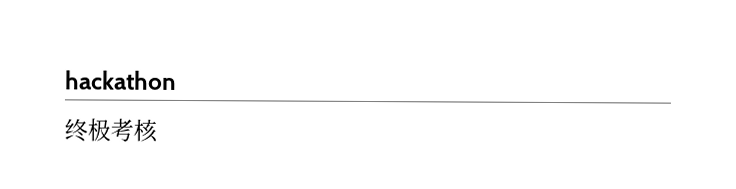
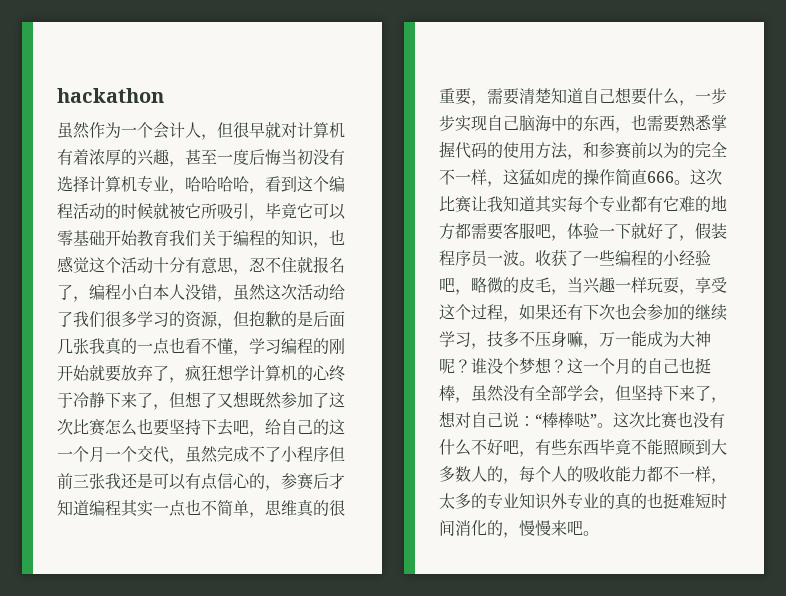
[64,118,158,143] 终极考核 -> [57,122,345,140] [57,149,345,167] [57,176,345,194] [57,203,346,221] [57,229,345,248] [57,256,345,275] [57,284,345,302] [57,311,345,329] [57,337,345,356] [57,364,345,383] [57,391,345,410] [57,418,345,437] [57,445,345,464] [57,473,345,491] [57,499,345,518] [439,87,727,106] [439,114,727,133] [439,141,727,160] [439,169,722,187] [439,195,727,213] [439,222,727,241] [439,249,711,267] [439,277,727,295] [439,303,727,322] [439,331,711,349] [439,357,711,374] [439,385,727,403] [439,411,725,429] [439,439,727,457] [439,466,727,484] [439,492,727,510] [439,520,599,538] 虽然作为一个会计人，但很早就对计算机有着浓厚的兴趣，甚至一度后悔当初没有选择计算机专业，哈哈哈哈，看到这个编程活动的时候就被它所吸引，毕竟它可以零基础开始教育我们关于编程的知识，也感觉这个活动十分有意思，忍不住就报名了，编程小白本人没错，虽然这次活动给了我们很多学习的资源，但抱歉的是后面几张我真的一点也看不懂，学习编程的刚开始就要放弃了，疯狂想学计算机的心终于冷静下来了，但想了又想既然参加了这次比赛怎么也要坚持下去吧，给自己的这一个月一个交代，虽然完成不了小程序但前三张我还是可以有点信心的，参赛后才知道编程其实一点也不简单，思维真的很重要，需要清楚知道自己想要什么，一步步实现自己脑海中的东西，也需要熟悉掌握代码的使用方法，和参赛前以为的完全不一样，这猛如虎的操作简直666。这次比赛让我知道其实每个专业都有它难的地方都需要客服吧，体验一下就好了，假装程序员一波。收获了一些编程的小经验吧，略微的皮毛，当兴趣一样玩耍，享受这个过程，如果还有下次也会参加的继续学习，技多不压身嘛，万一能成为大神呢？谁没个梦想？这一个月的自己也挺棒，虽然没有全部学会，但坚持下来了，想对自己说：“棒棒哒”。这次比赛也没有什么不好吧，有些东西毕竟不能照顾到大多数人的，每个人的吸收能力都不一样，太多的专业知识外专业的真的也挺难短时间消化的，慢慢来吧。

